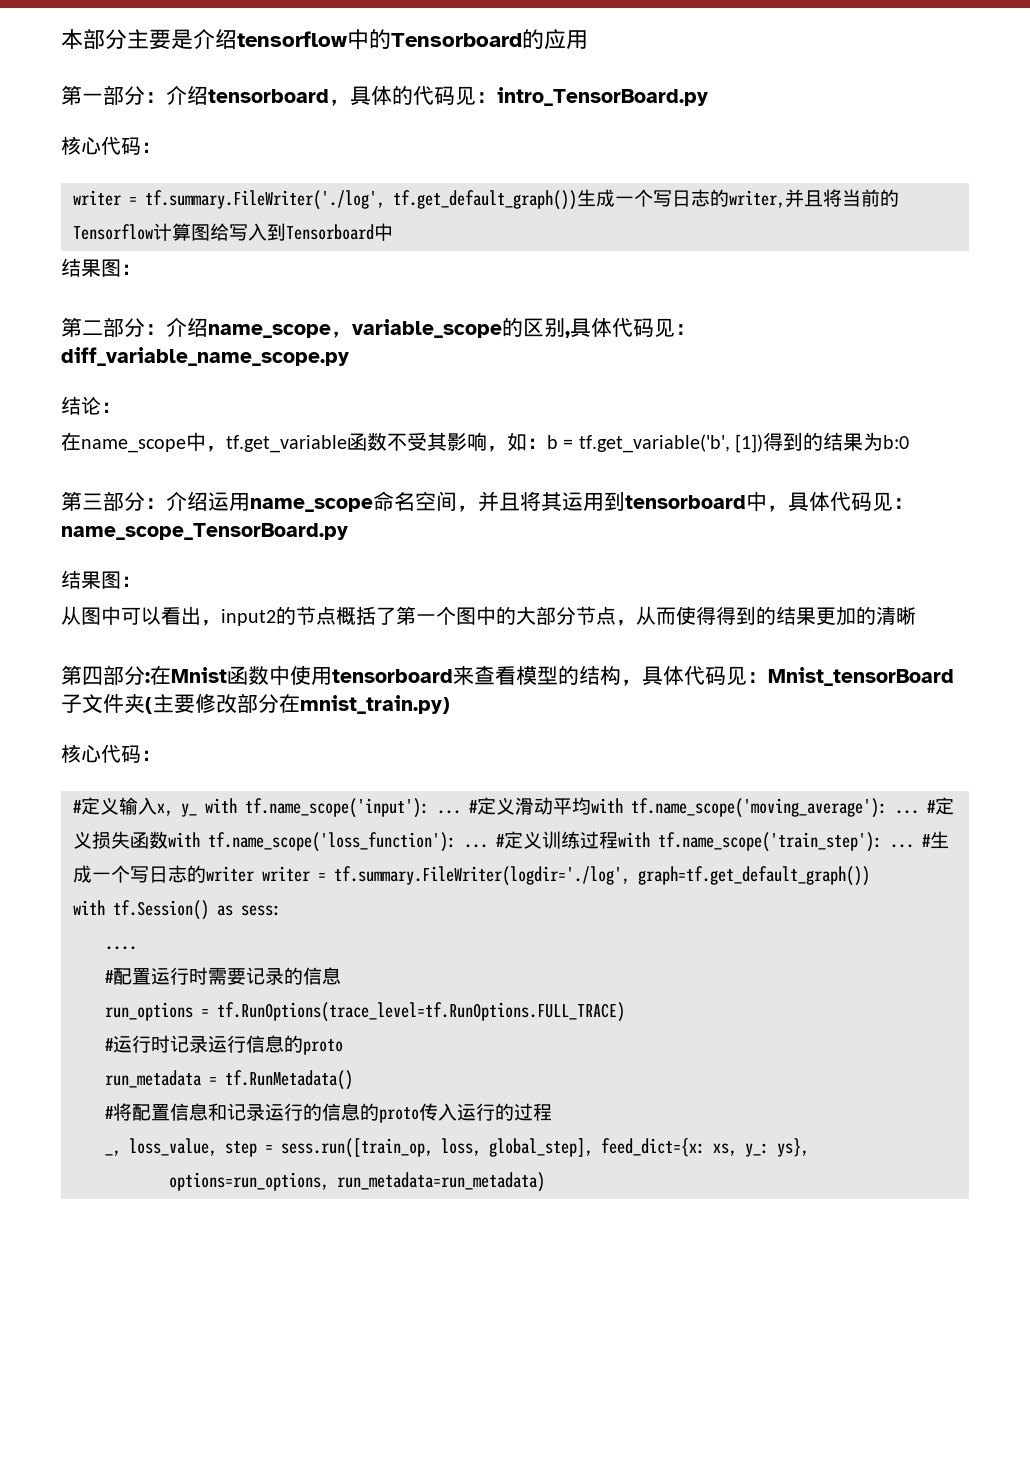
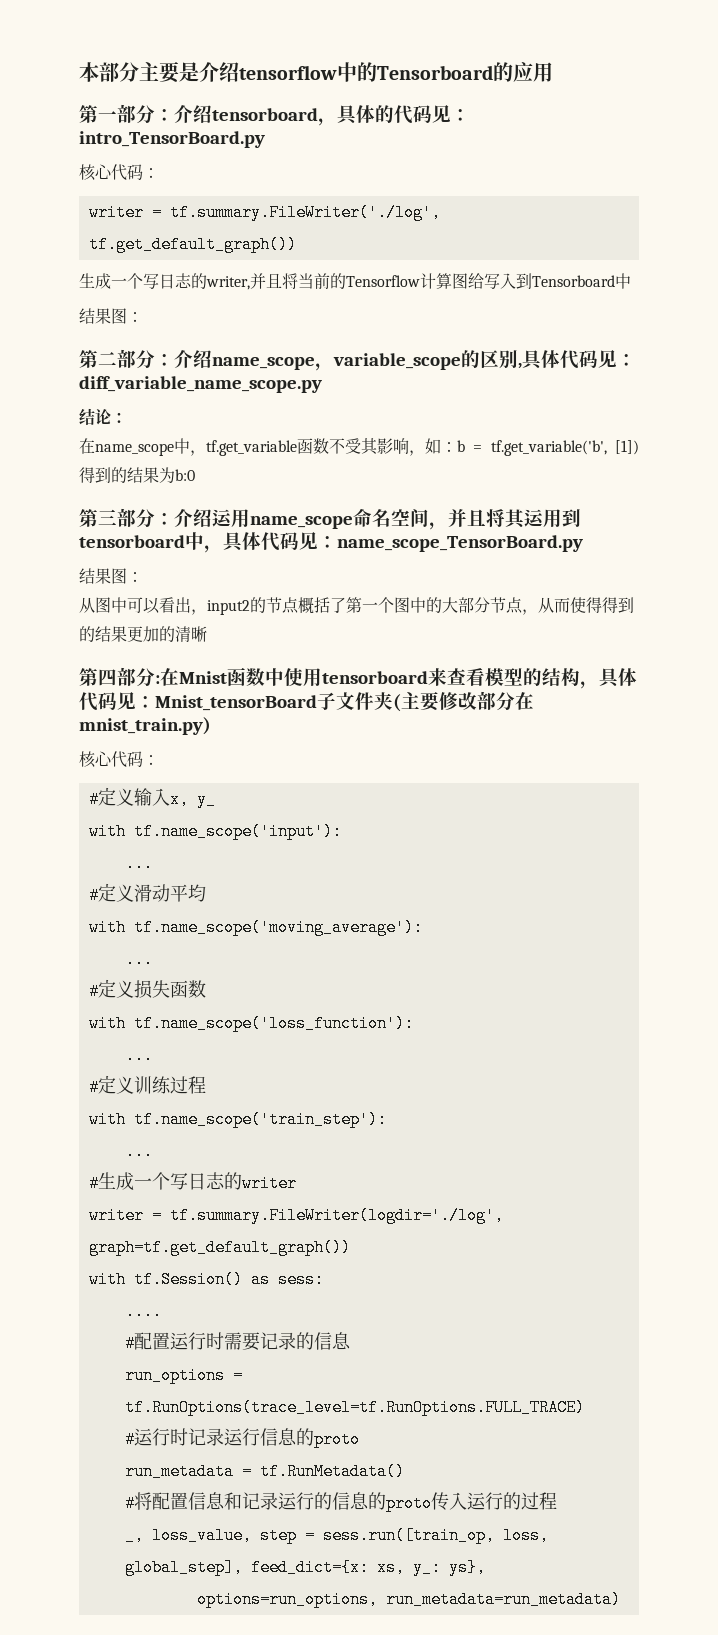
(577, 200) none -> (297, 244) //
(197, 810) none -> (216, 799) //
[437,810,461,814] ... -> [124,855,153,872] // ... //
(591, 806) none -> (206, 893) //
[895,810,919,814] ... -> [124,951,153,968] // ... //
(168, 840) none -> (206, 989) //
[464,844,488,848] ... -> [124,1047,153,1064] // ... //
(618, 840) none -> (206, 1085) //
[890,844,914,848] ... -> [124,1143,153,1160] // ... //
(254, 874) none -> (297, 1183) //

